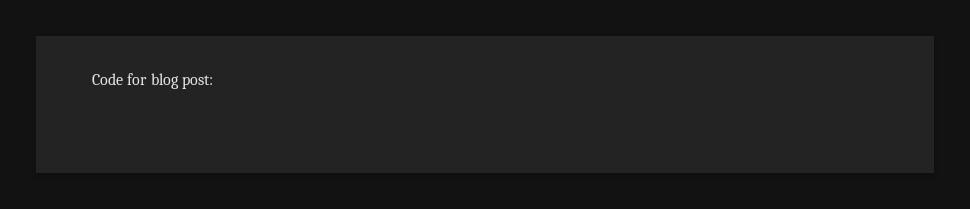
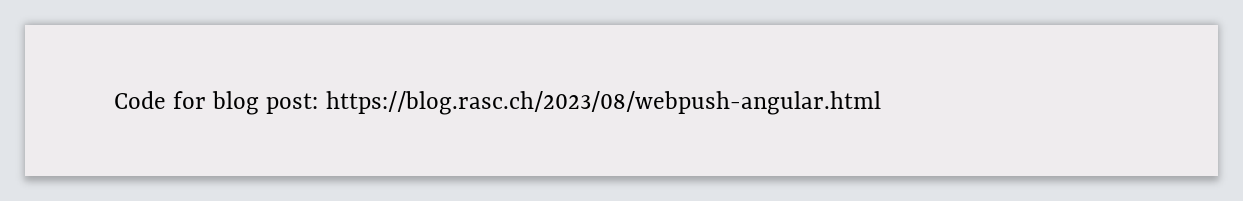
(213, 82) none -> [325,91,881,115] https://blog.rasc.ch/2023/08/webpush-angular.html

